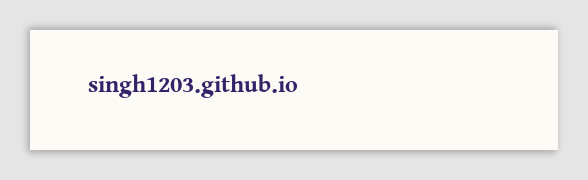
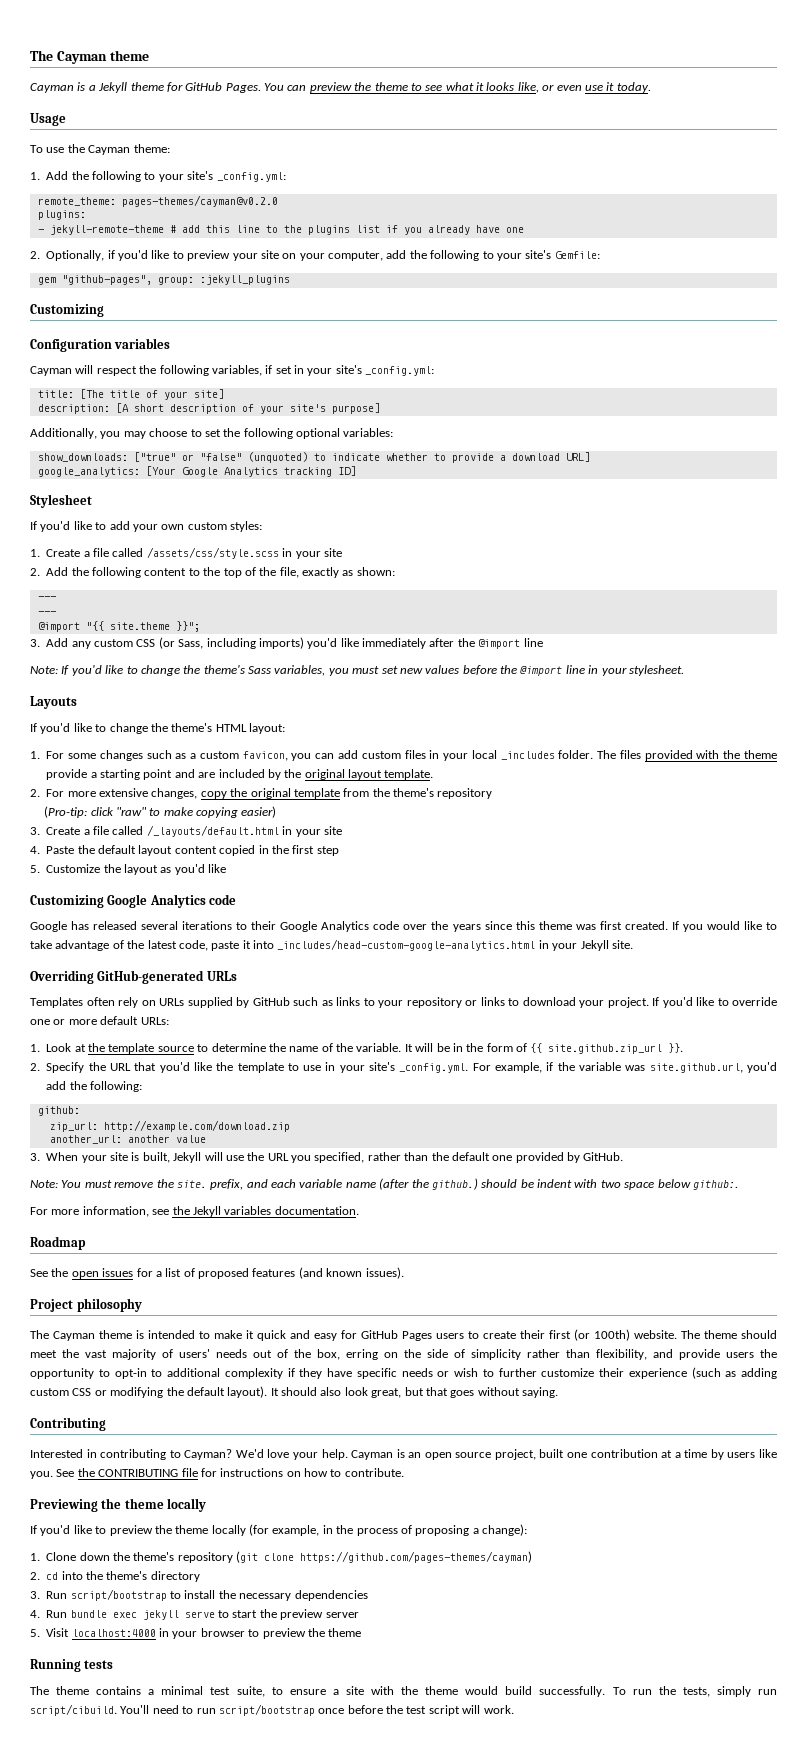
[88,74,298,98] singh1203.github.io -> [30,50,149,64] [30,82,651,93] [30,113,66,126] [30,144,170,155] [30,171,286,182] [37,195,278,207] [37,210,86,220] [37,225,524,235] [30,250,600,261] [37,275,290,285] [30,304,104,317] [30,338,171,352] [30,365,435,376] [37,389,224,400] [37,403,380,414] [30,428,394,439] [37,452,590,463] [37,466,356,477] [30,494,92,508] [30,521,262,532] [30,547,342,559] [30,567,395,578] [37,596,56,600] [37,611,56,615] [37,621,200,632] [30,637,543,649] [30,665,684,676] [30,696,77,709] [30,723,285,734] [30,750,777,761] [46,769,434,780] [30,788,493,799] [44,806,277,818] [30,825,342,837] [30,845,339,856] [30,864,227,875] [30,894,237,908] [30,921,778,932] [30,939,633,951] [30,970,237,984] [30,997,777,1008] [30,1016,169,1025] [30,1043,684,1054] [30,1062,777,1073] [46,1081,142,1092] [37,1106,80,1116] [49,1120,290,1132] [49,1135,206,1144] [30,1152,624,1163] [30,1178,738,1190] [30,1206,359,1217] [30,1236,86,1250] [30,1267,404,1279] [30,1298,142,1312] [30,1329,777,1341] [30,1349,777,1360] [30,1367,777,1379] [30,1386,558,1398] [30,1417,106,1431] [30,1449,778,1460] [30,1468,404,1479] [30,1498,207,1512] [30,1524,527,1536] [30,1551,533,1563] [30,1571,200,1582] [30,1589,368,1601] [30,1609,359,1620] [30,1628,362,1639] [30,1659,114,1672] [30,1686,777,1697] [30,1704,514,1716] The Cayman theme // Cayman is a Jekyll theme for GitHub Pages. You can preview the theme to see what it looks like, or even use it today. // Usage // To use the Cayman theme: // 1. Add the following to your site's _config.yml: // remote_theme: pages-themes/cayman@v0.2.0 // plugins: // - jekyll-remote-theme # add this line to the plugins list if you already have one // 2. Optionally, if you'd like to preview your site on your computer, add the following to your site's Gemfile: // gem "github-pages", group: :jekyll_plugins // Customizing // Configuration variables // Cayman will respect the following variables, if set in your site's _config.yml: // title: [The title of your site] // description: [A short description of your site's purpose] // Additionally, you may choose to set the following optional variables: // show_downloads: ["true" or "false" (unquoted) to indicate whether to provide a download URL] // google_analytics: [Your Google Analytics tracking ID] // Stylesheet // If you'd like to add your own custom styles: // 1. Create a file called /assets/css/style.scss in your site // 2. Add the following content to the top of the file, exactly as shown: // --- // --- // @import "{{ site.theme }}"; // 3. Add any custom CSS (or Sass, including imports) you'd like immediately after the @import line // Note: If you'd like to change the theme's Sass variables, you must set new values before the @import line in your stylesheet. // Layouts // If you'd like to change the theme's HTML layout: // 1. For some changes such as a custom favicon, you can add custom files in your local _includes folder. The files provided with the theme provide a starting point and are included by the original layout template. // 2. For more extensive changes, copy the original template from the theme's repository // (Pro-tip: click "raw" to make copying easier) // 3. Create a file called /_layouts/default.html in your site // 4. Paste the default layout content copied in the first step // 5. Customize the layout as you'd like // Customizing Google Analytics code // Google has released several iterations to their Google Analytics code over the years since this theme was first created. If you would like to take advantage of the latest code, paste it into _includes/head-custom-google-analytics.html in your Jekyll site. // Overriding GitHub-generated URLs // Templates often rely on URLs supplied by GitHub such as links to your repository or links to download your project. If you'd like to override one or more default URLs: // 1. Look at the template source to determine the name of the variable. It will be in the form of {{ site.github.zip_url }}. // 2. Specify the URL that you'd like the template to use in your site's _config.yml. For example, if the variable was site.github.url, you'd add the following: // github: // zip_url: http://example.com/download.zip // another_url: another value // 3. When your site is built, Jekyll will use the URL you specified, rather than the default one provided by GitHub. // Note: You must remove the site. prefix, and each variable name (after the github.) should be indent with two space below github:. // For more information, see the Jekyll variables documentation. // Roadmap // See the open issues for a list of proposed features (and known issues). // Project philosophy // The Cayman theme is intended to make it quick and easy for GitHub Pages users to create their first (or 100th) website. The theme should meet the vast majority of users' needs out of the box, erring on the side of simplicity rather than flexibility, and provide users the opportunity to opt-in to additional complexity if they have specific needs or wish to further customize their experience (such as adding custom CSS or modifying the default layout). It should also look great, but that goes without saying. // Contributing // Interested in contributing to Cayman? We'd love your help. Cayman is an open source project, built one contribution at a time by users like you. See the CONTRIBUTING file for instructions on how to contribute. // Previewing the theme locally // If you'd like to preview the theme locally (for example, in the process of proposing a change): // 1. Clone down the theme's repository (git clone https://github.com/pages-themes/cayman) // 2. cd into the theme's directory // 3. Run script/bootstrap to install the necessary dependencies // 4. Run bundle exec jekyll serve to start the preview server // 5. Visit localhost:4000 in your browser to preview the theme // Running tests // The theme contains a minimal test suite, to ensure a site with the theme would build successfully. To run the tests, simply run script/cibuild. You'll need to run script/bootstrap once before the test script will work.

